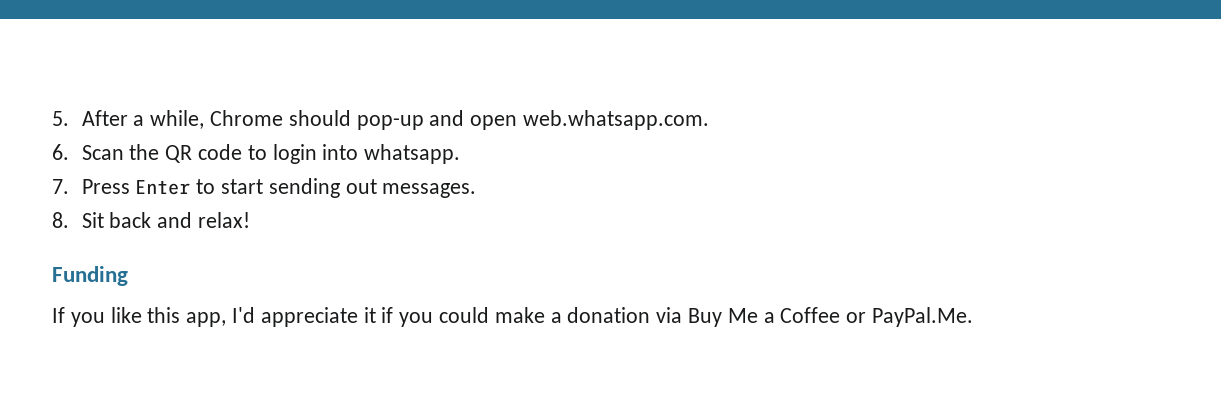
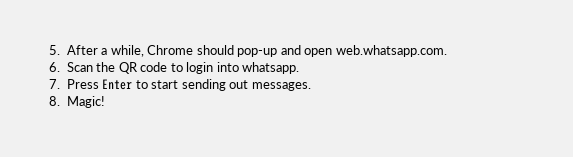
[81,212,250,228] [52,266,128,286] [52,307,974,327] Sit back and relax! // Funding // If you like this app, I'd appreciate it if you could make a donation via Buy Me a Coffee or PayPal.Me. -> [66,96,105,108] Magic!

